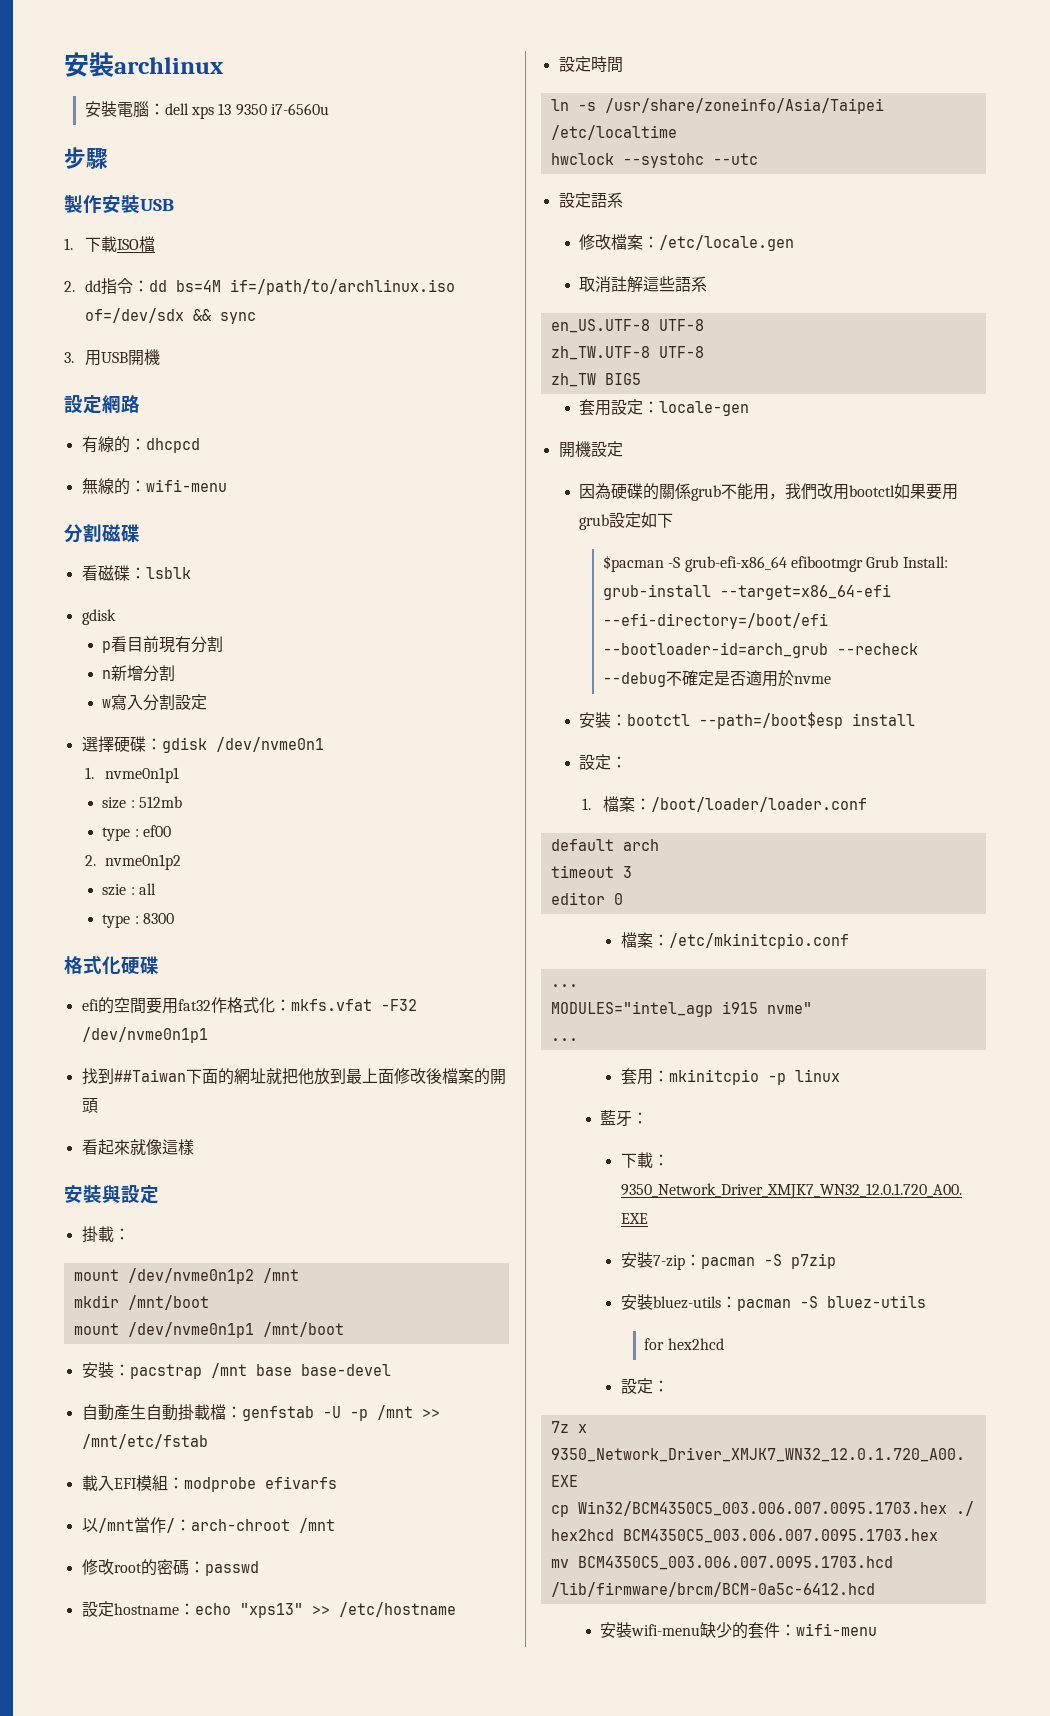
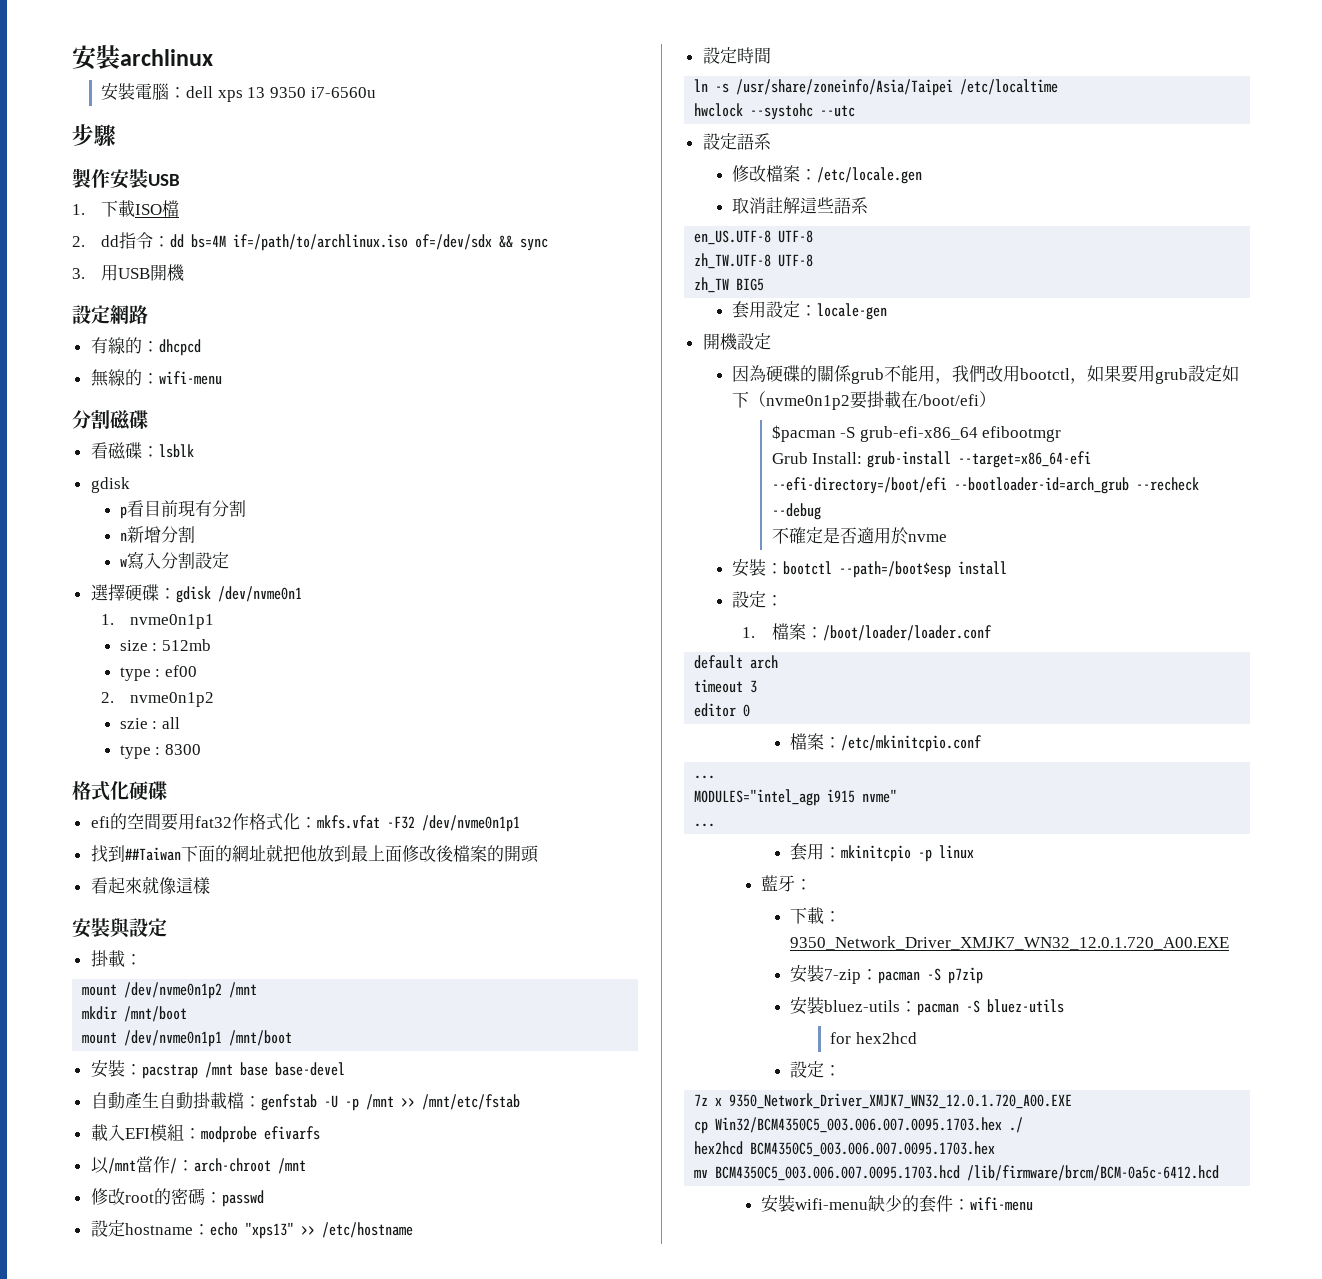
(896, 491) none -> [1069,378,1087,384] ，
(674, 520) none -> [748,391,996,410] （nvme0n1p2要掛載在/boot/efi）
(864, 564) none -> (1062, 434) //
(667, 679) none -> (821, 511) //

